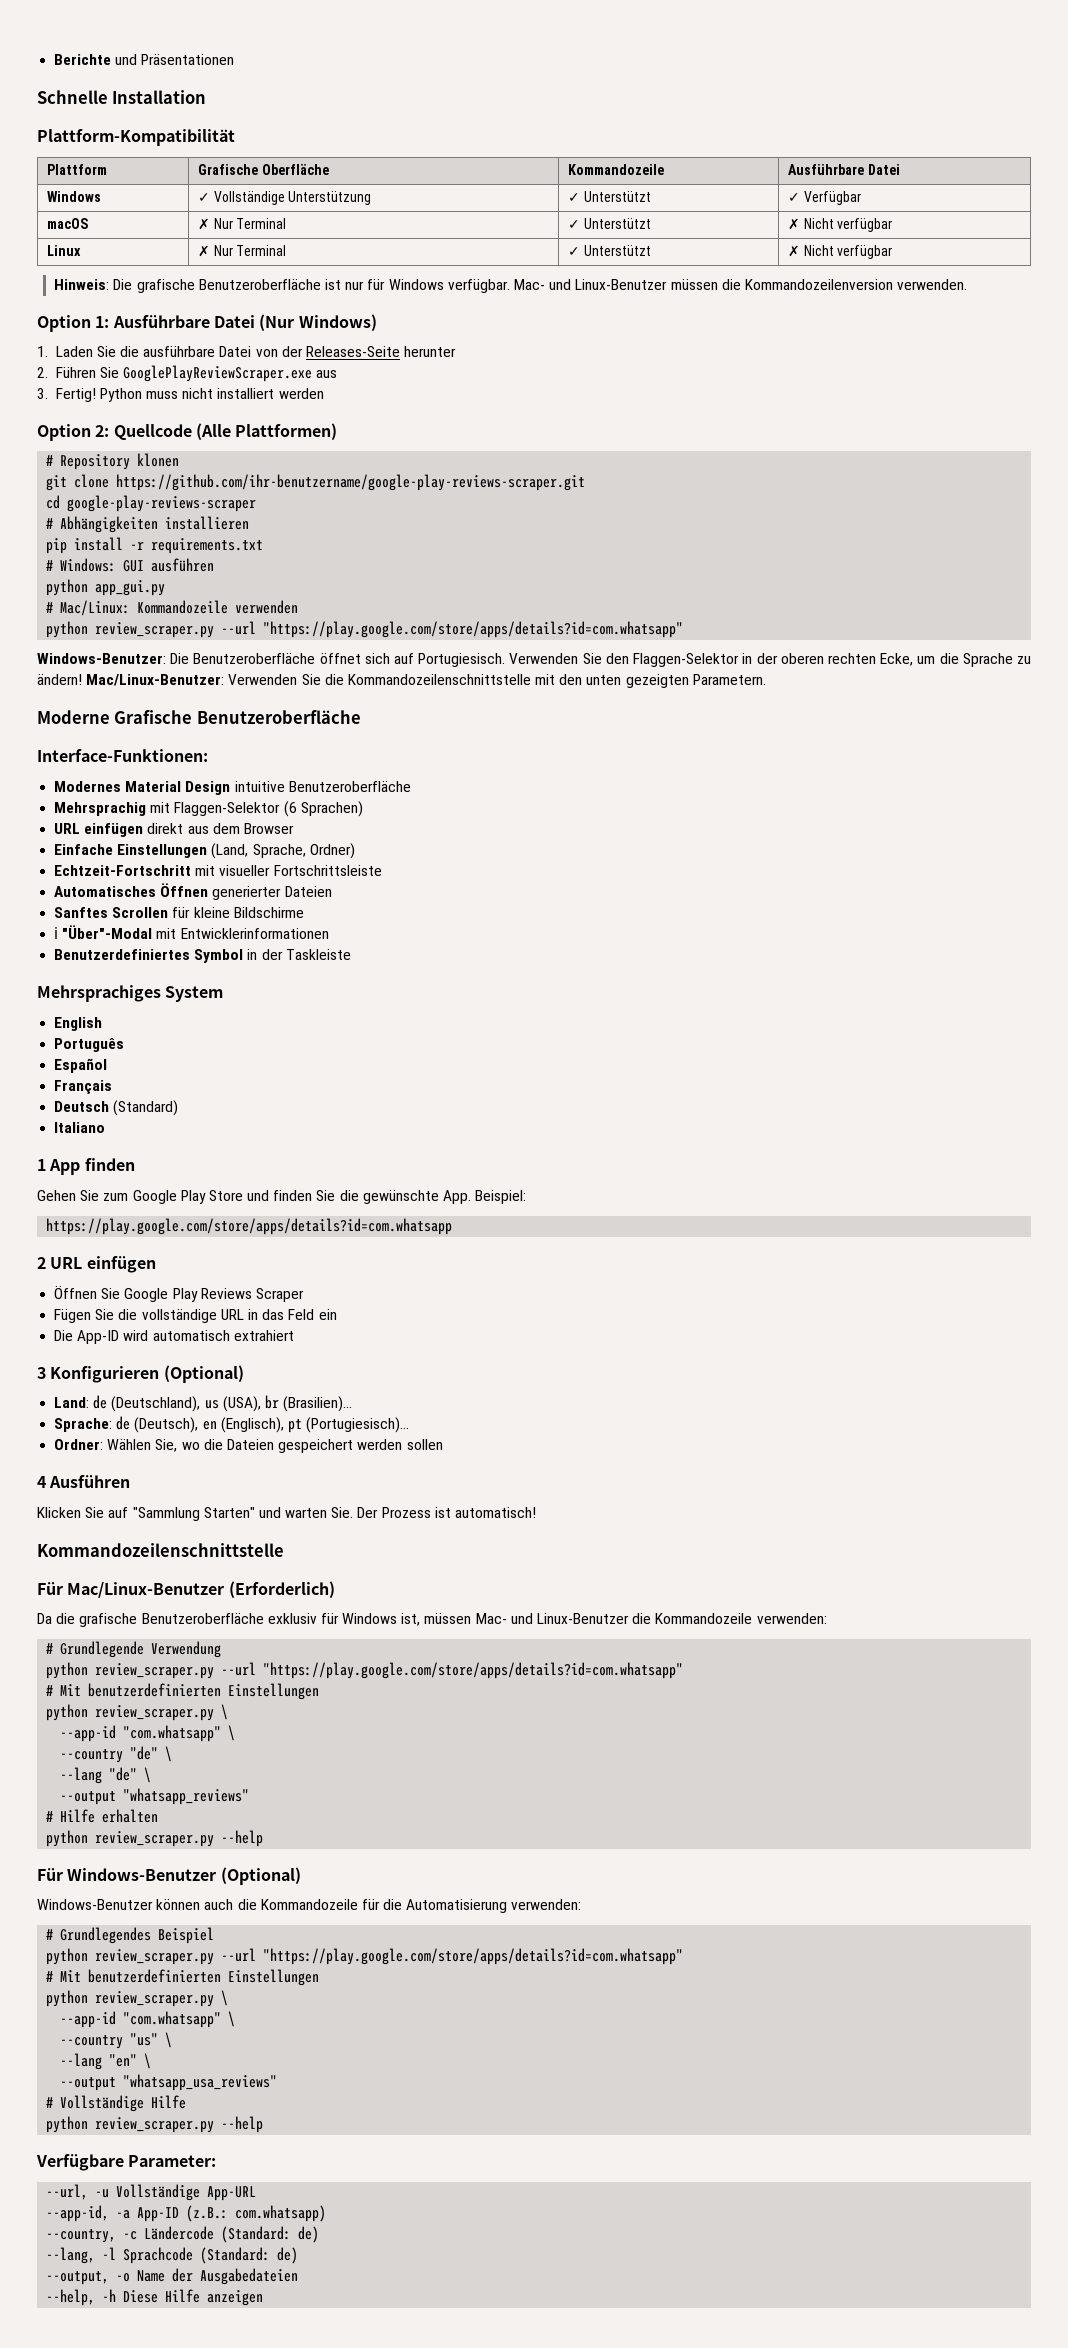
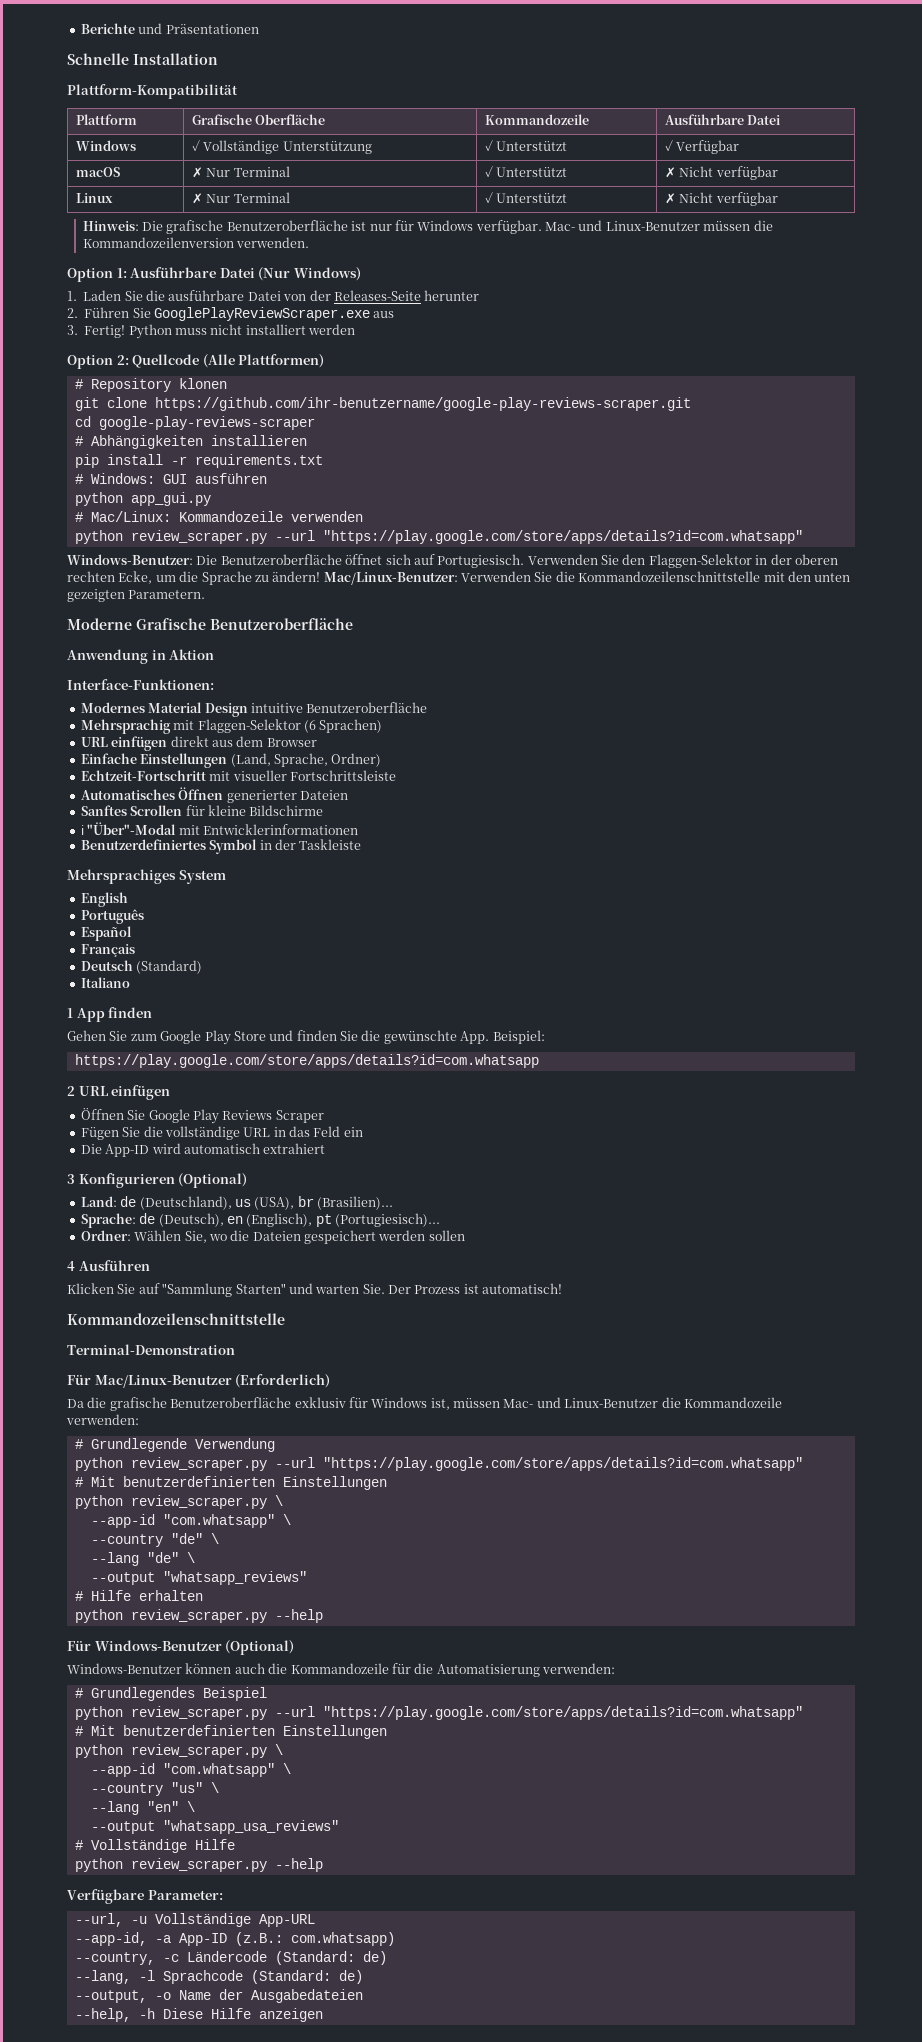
(361, 717) none -> [67,649,215,664] // Anwendung in Aktion
(284, 1550) none -> [67,1344,235,1355] // Terminal-Demonstration

